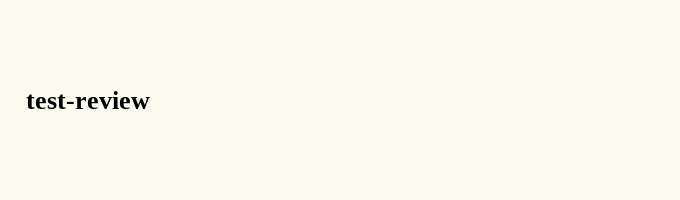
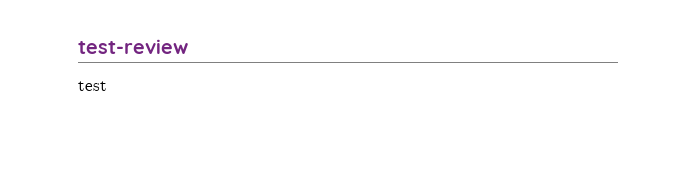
(150, 100) none -> [78,81,107,91] // test

